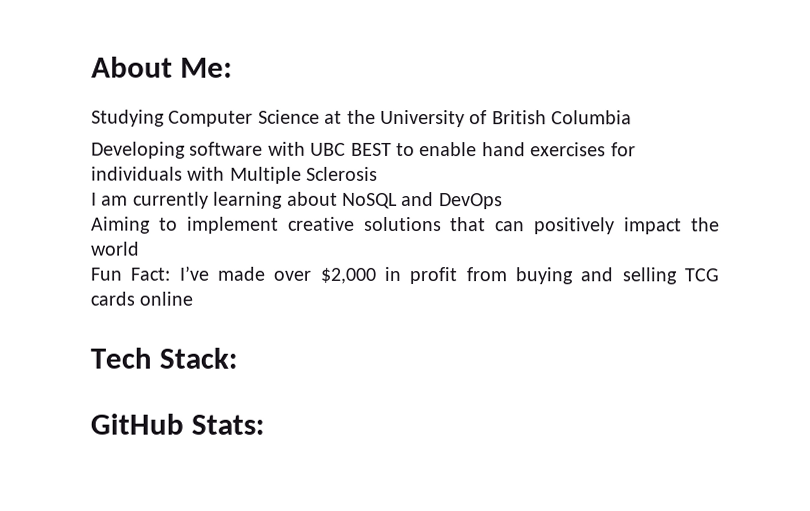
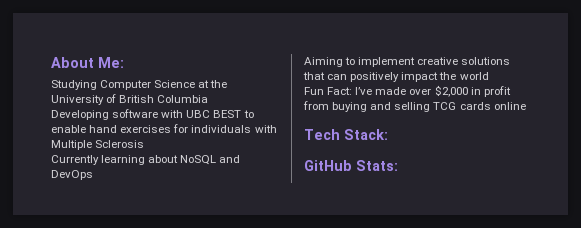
[91,191,209,209] I am currently -> [51,155,99,165] Currently

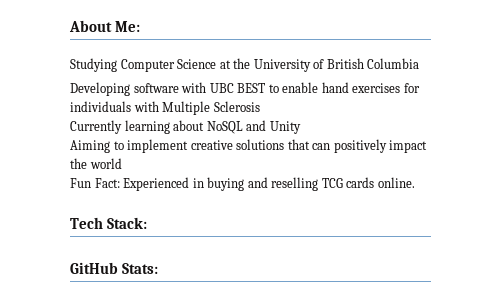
[51,170,93,180] DevOps -> [269,121,301,134] Unity
[355,85,511,97] [303,101,329,110] I’ve made over $2,000 in profit from -> [123,177,204,191] Experienced in
[394,102,431,112] selling -> [271,177,319,191] reselling
[493,102,526,110] online -> [377,177,415,188] online.

